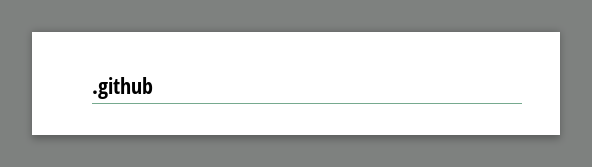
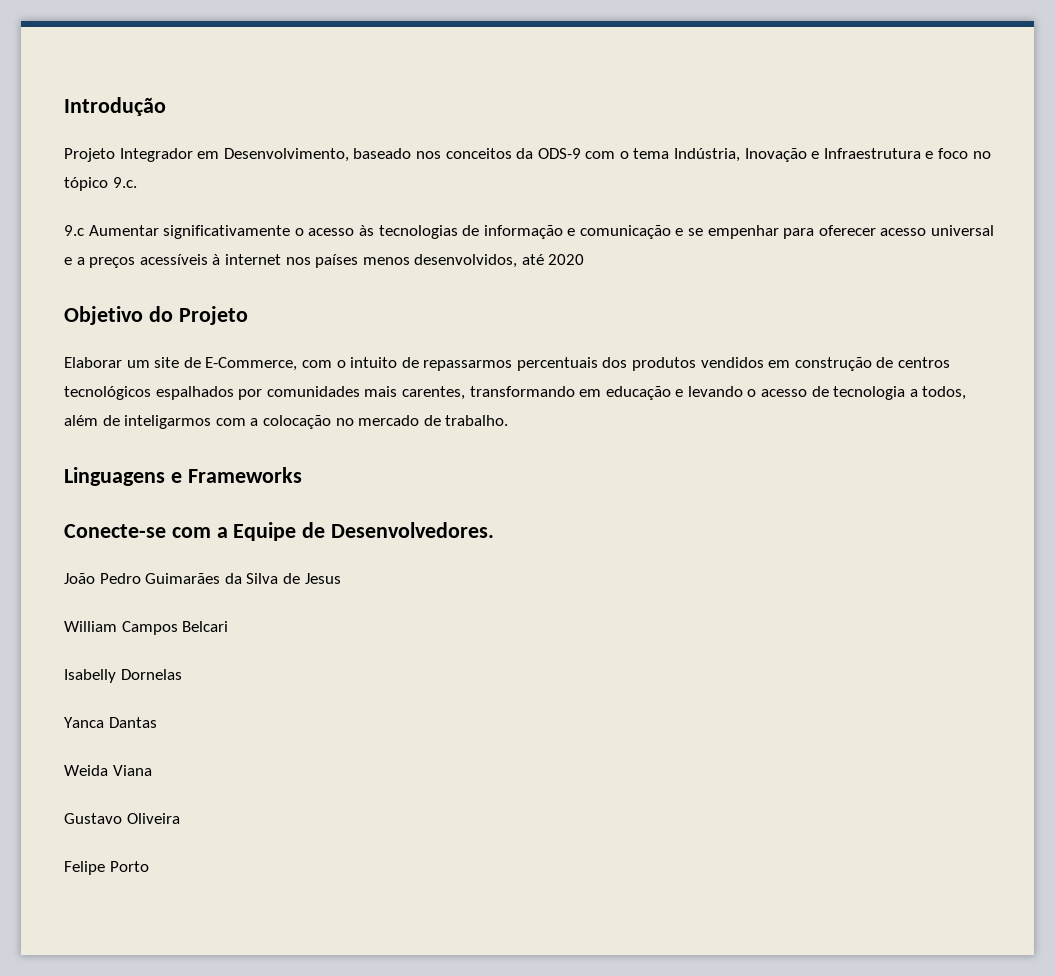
[92,77,153,99] .github -> [64,97,166,116] [64,148,991,162] [64,177,137,191] [64,225,995,239] [64,254,585,268] [64,306,248,325] [64,357,951,371] [64,386,967,400] [64,415,509,429] [64,467,302,486] [64,522,495,541] [64,573,341,584] [64,621,229,635] [64,669,182,683] [64,717,157,728] [64,765,152,776] [64,813,180,824] [64,861,149,875] Introdução // Projeto Integrador em Desenvolvimento, baseado nos conceitos da ODS-9 com o tema Indústria, Inovação e Infraestrutura e foco no tópico 9.c. // 9.c Aumentar significativamente o acesso às tecnologias de informação e comunicação e se empenhar para oferecer acesso universal e a preços acessíveis à internet nos países menos desenvolvidos, até 2020 // Objetivo do Projeto // Elaborar um site de E-Commerce, com o intuito de repassarmos percentuais dos produtos vendidos em construção de centros tecnológicos espalhados por comunidades mais carentes, transformando em educação e levando o acesso de tecnologia a todos, além de inteligarmos com a colocação no mercado de trabalho. // Linguagens e Frameworks // Conecte-se com a Equipe de Desenvolvedores. // João Pedro Guimarães da Silva de Jesus // William Campos Belcari // Isabelly Dornelas // Yanca Dantas // Weida Viana // Gustavo Oliveira // Felipe Porto

